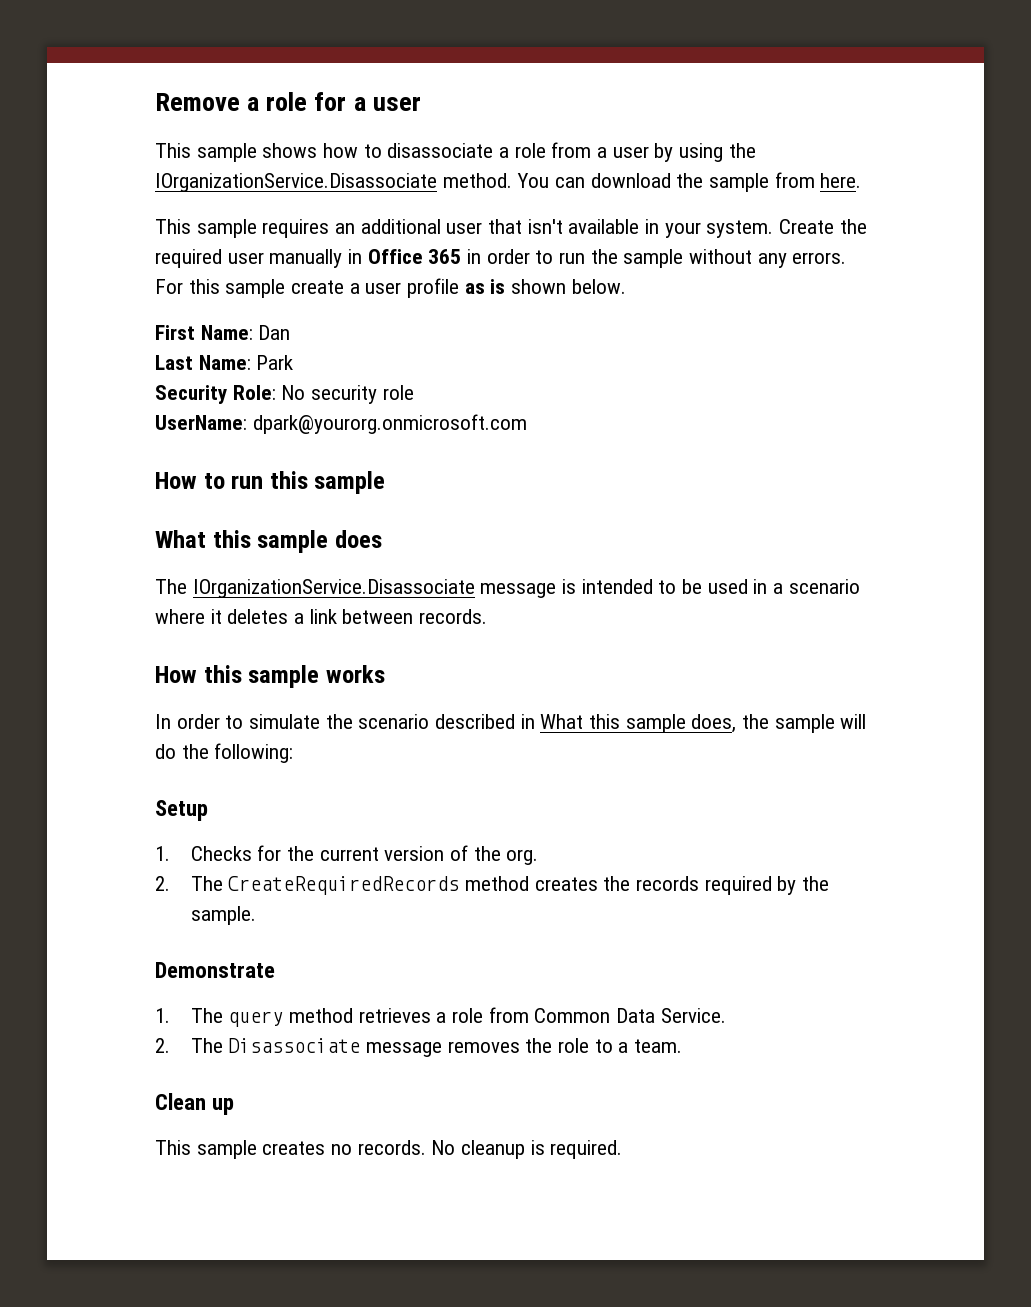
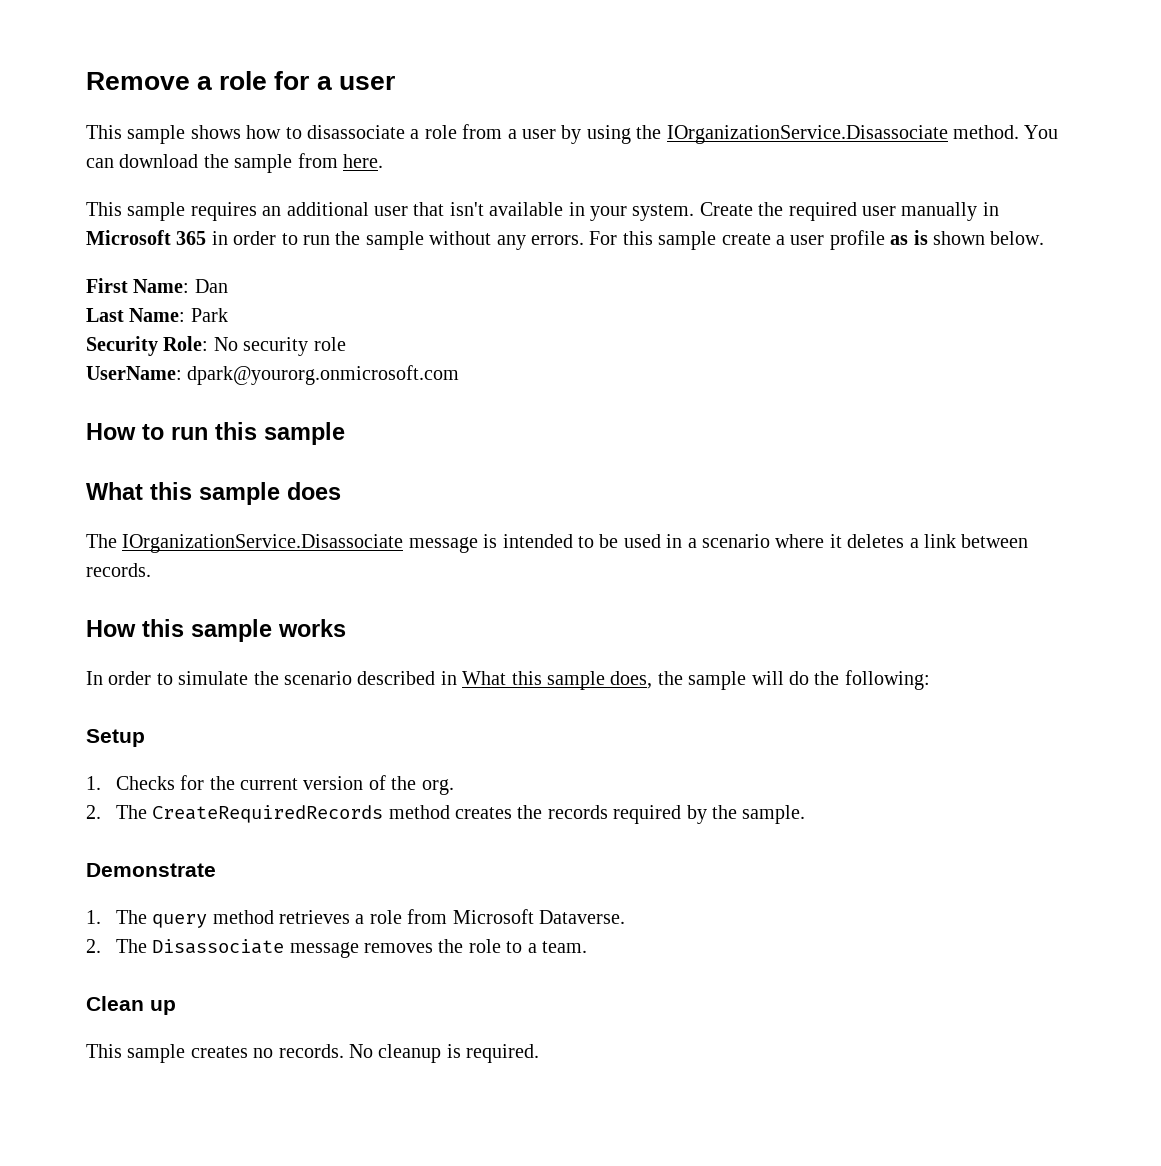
[367,249,423,264] Office -> [86,230,171,245] Microsoft
[534,1008,726,1023] Common Data Service. -> [452,909,626,924] Microsoft Dataverse.

